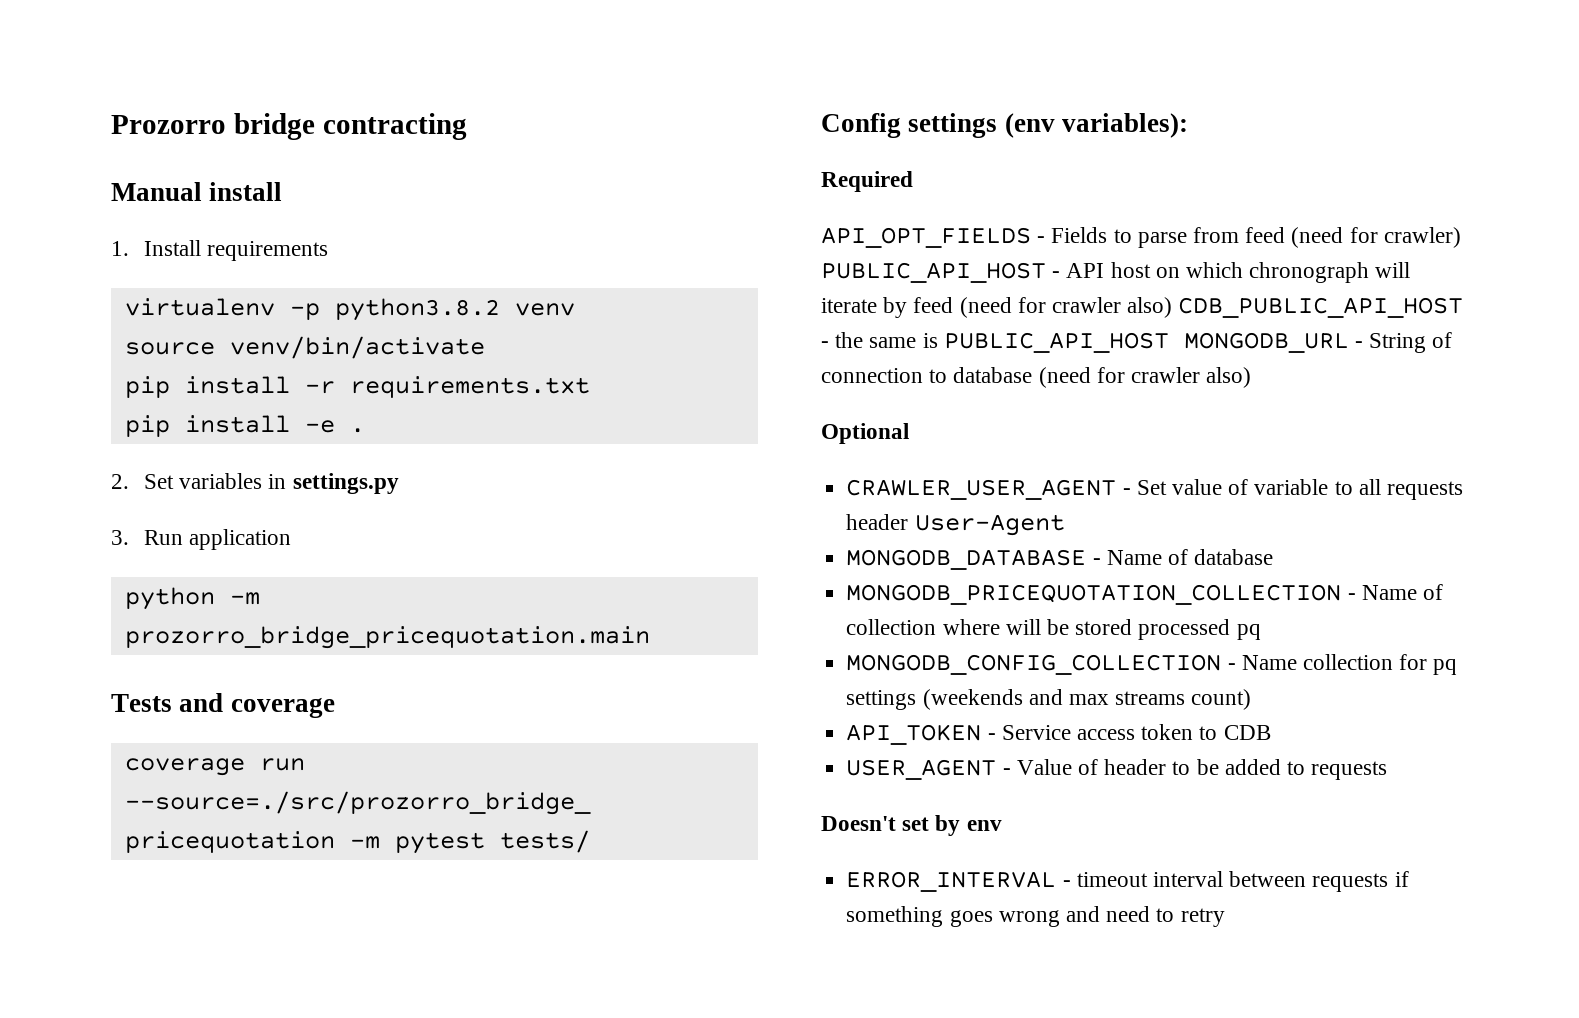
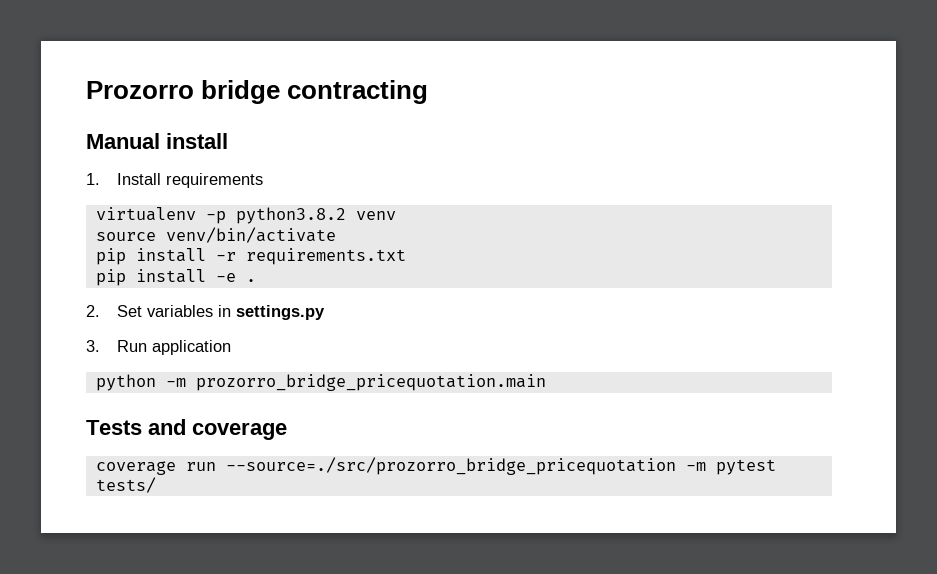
[821,113,1188,138] [821,171,913,192] [821,227,1461,248] [821,262,1411,283] [821,297,1464,318] [821,332,1453,353] [821,367,1252,388] [821,423,909,444] [846,479,1463,500] [846,514,1065,536] [846,549,1274,570] [846,584,1443,605] [846,619,1261,640] [846,654,1458,675] [846,689,1252,710] [846,724,1271,745] [846,759,1388,780] [821,815,1002,836] [846,871,1409,892] [846,906,1225,927] // Config settings (env variables): // Required // API_OPT_FIELDS - Fields to parse from feed (need for crawler) PUBLIC_API_HOST - API host on which chronograph will iterate by feed (need for crawler also) CDB_PUBLIC_API_HOST - the same is PUBLIC_API_HOST MONGODB_URL - String of connection to database (need for crawler also) // Optional // CRAWLER_USER_AGENT - Set value of variable to all requests header User-Agent // MONGODB_DATABASE - Name of database // MONGODB_PRICEQUOTATION_COLLECTION - Name of collection where will be stored processed pq // MONGODB_CONFIG_COLLECTION - Name collection for pq settings (weekends and max streams count) // API_TOKEN - Service access token to CDB // USER_AGENT - Value of header to be added to requests // Doesn't set by env // ERROR_INTERVAL - timeout interval between requests if something goes wrong and need to retry -> (156, 485) none

